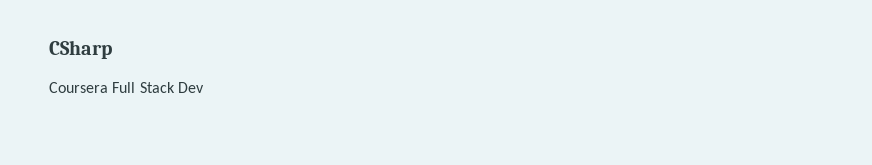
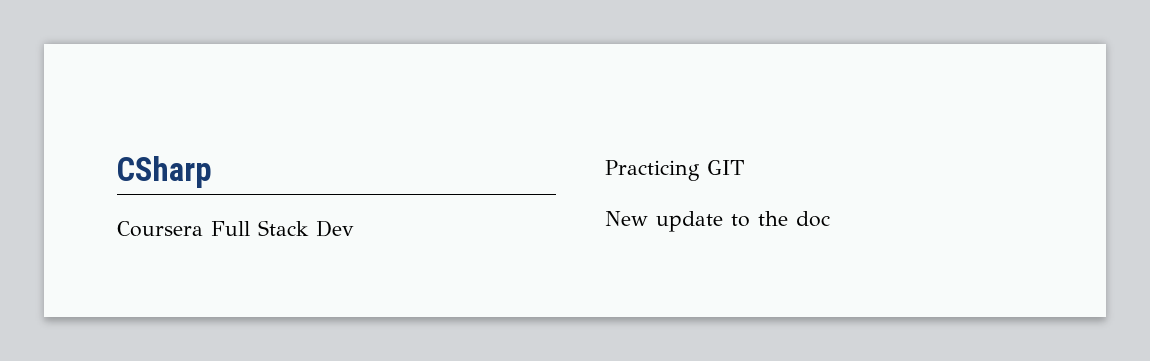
(204, 87) none -> [605,160,744,181] [605,211,830,232] // Practicing GIT // New update to the doc

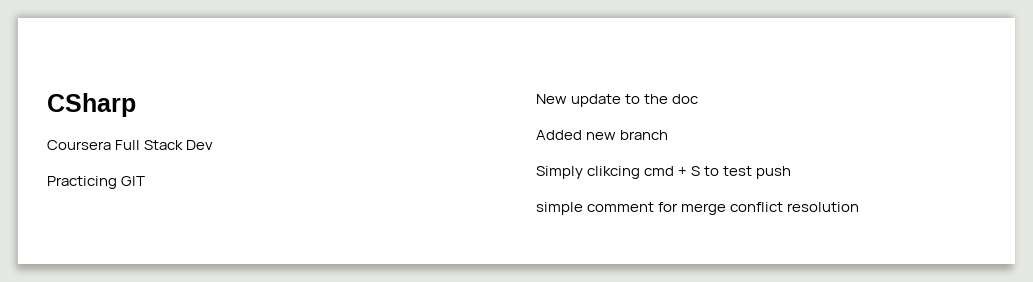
(830, 219) none -> [536,130,669,140] [536,166,792,179] [536,202,860,215] // Added new branch // Simply clikcing cmd + S to test push // simple comment for merge conflict resolution

